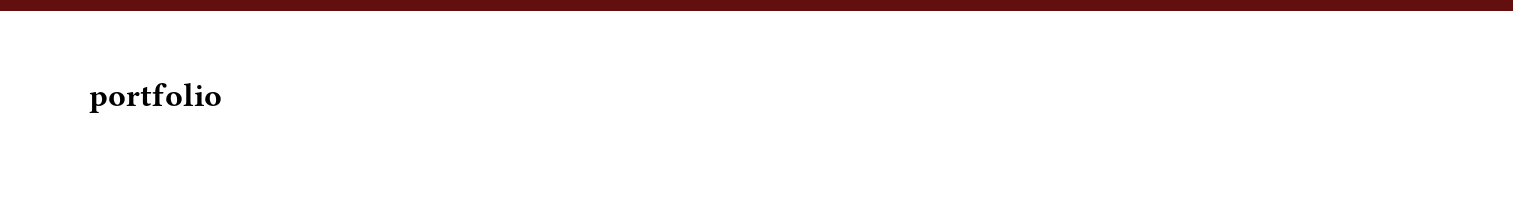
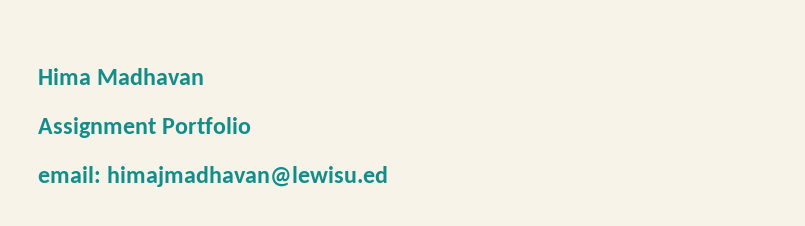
[89,83,222,113] portfolio -> [38,68,205,85] [38,117,252,138] [38,166,389,187] Hima Madhavan // Assignment Portfolio // email: himajmadhavan@lewisu.ed

